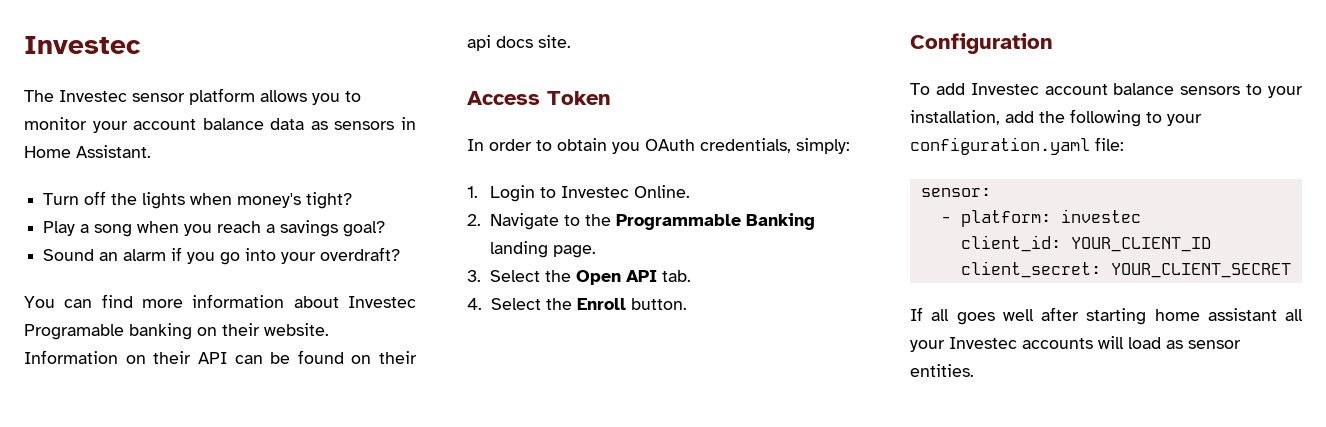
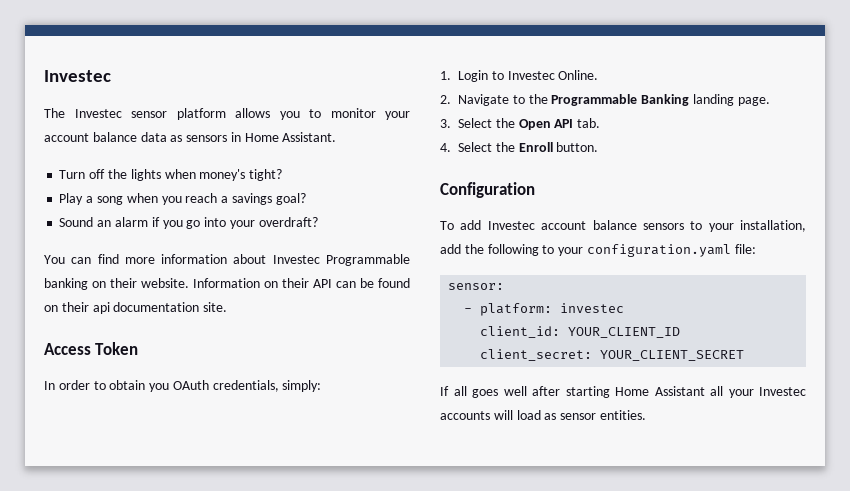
[24,324,124,340] Programable -> [325,254,410,266] Programmable
[496,36,533,48] docs -> [113,302,200,312] documentation
[1154,308,1277,321] home assistant -> [615,386,705,396] Home Assistant

